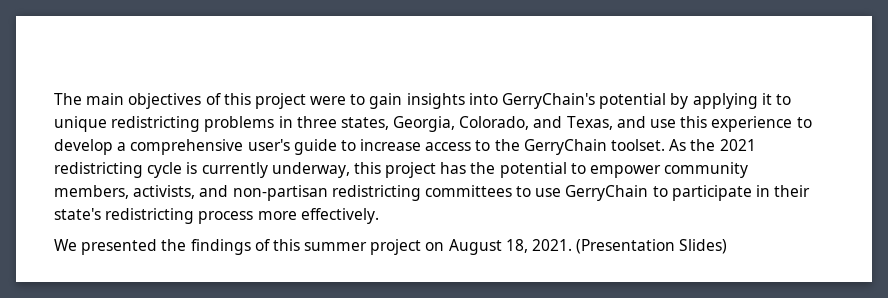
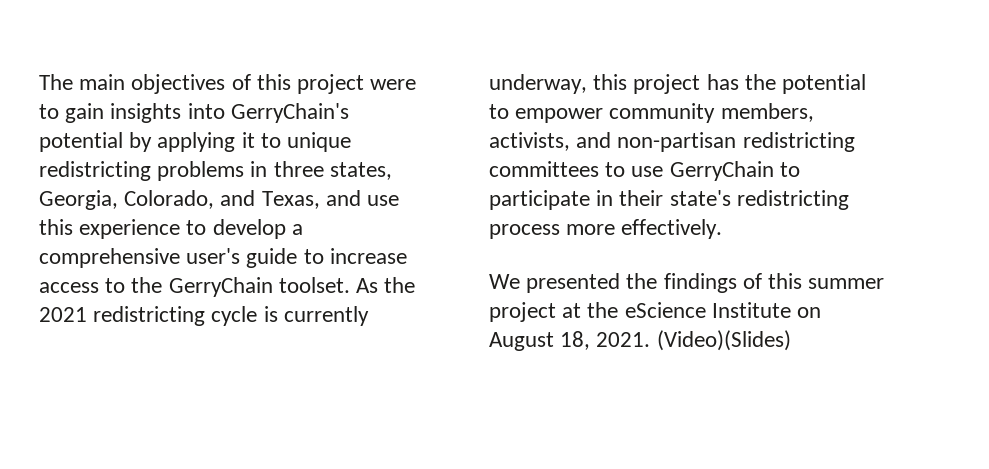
(422, 247) none -> [562,302,791,318] at the eScience Institute
[576,239,728,254] (Presentation Slides) -> [656,330,791,351] (Video)(Slides)

